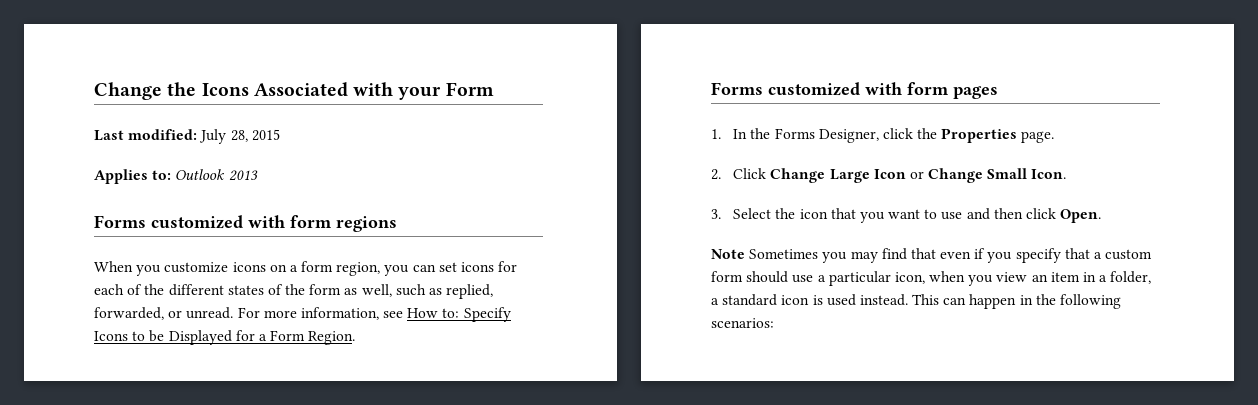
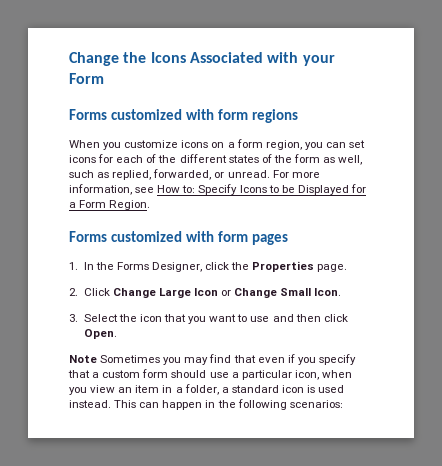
[94,129,280,144] [94,169,258,184] // Last modified: July 28, 2015 // Applies to: Outlook 2013 -> (104, 78) none

